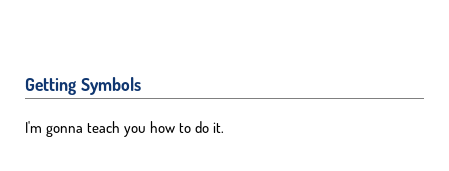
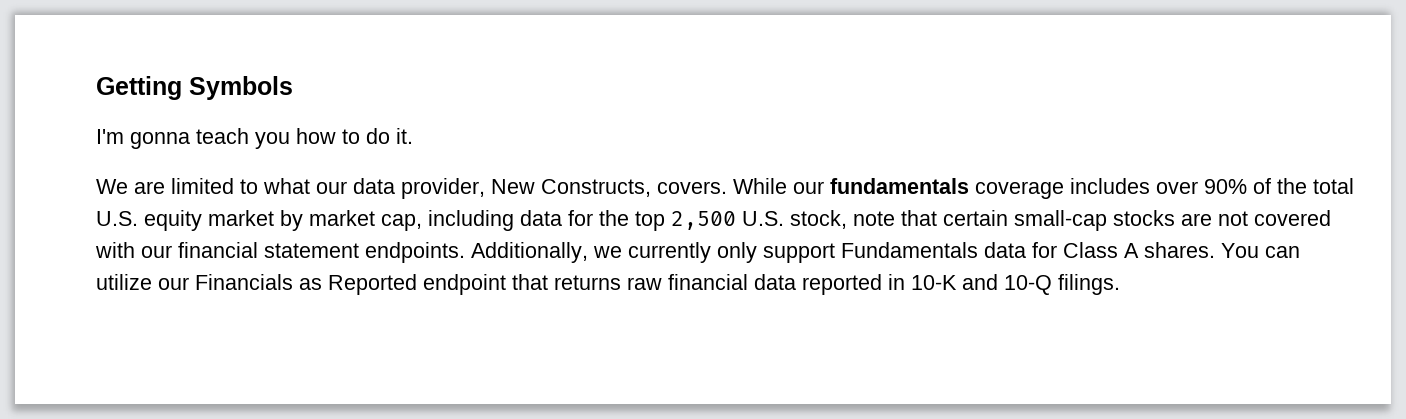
(225, 127) none -> [96,178,1354,199] [96,210,1331,231] [95,242,1300,263] [96,274,1120,295] // We are limited to what our data provider, New Constructs, covers. While our fundamentals coverage includes over 90% of the total U.S. equity market by market cap, including data for the top 2,500 U.S. stock, note that certain small-cap stocks are not covered with our financial statement endpoints. Additionally, we currently only support Fundamentals data for Class A shares. You can utilize our Financials as Reported endpoint that returns raw financial data reported in 10-K and 10-Q filings.

